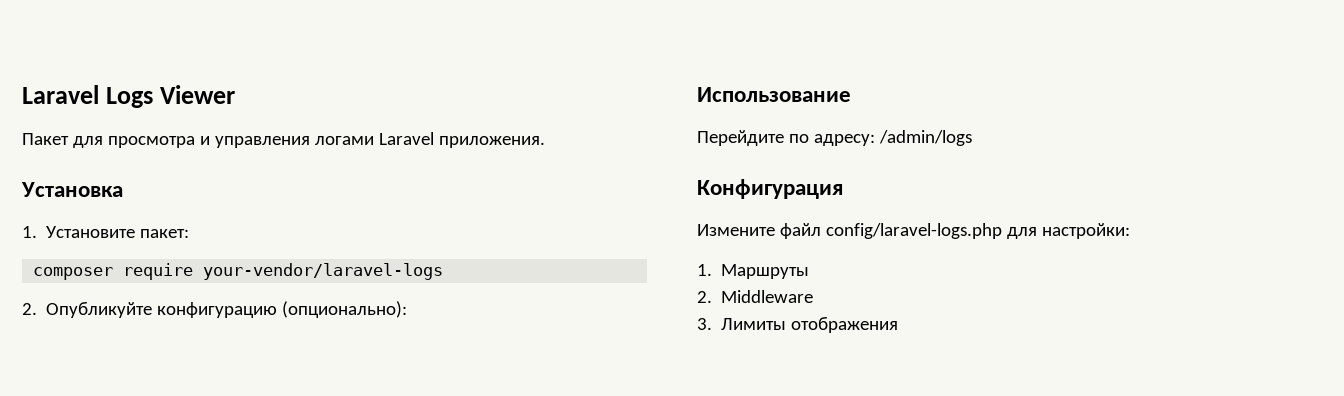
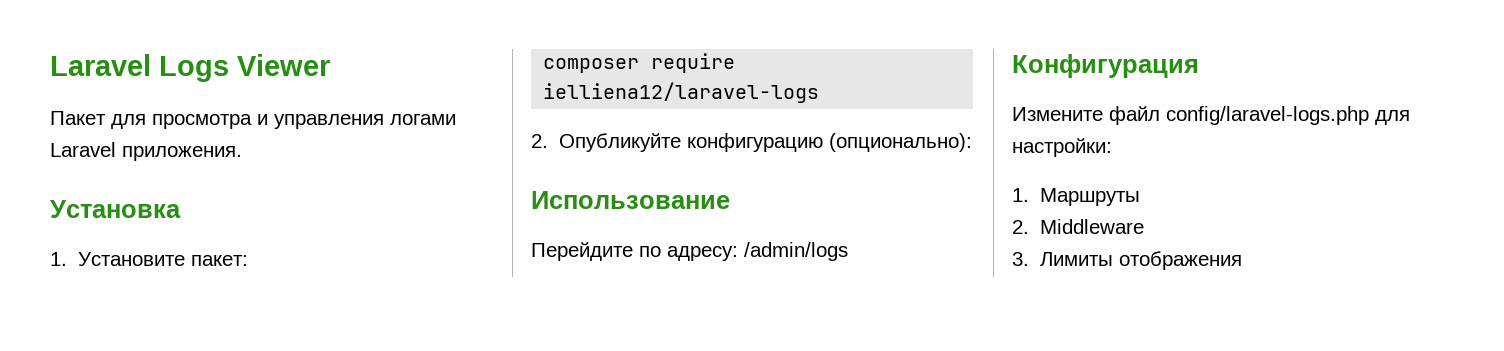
[203,263,444,280] your-vendor/laravel-logs -> [543,82,820,103] ielliena12/laravel-logs

